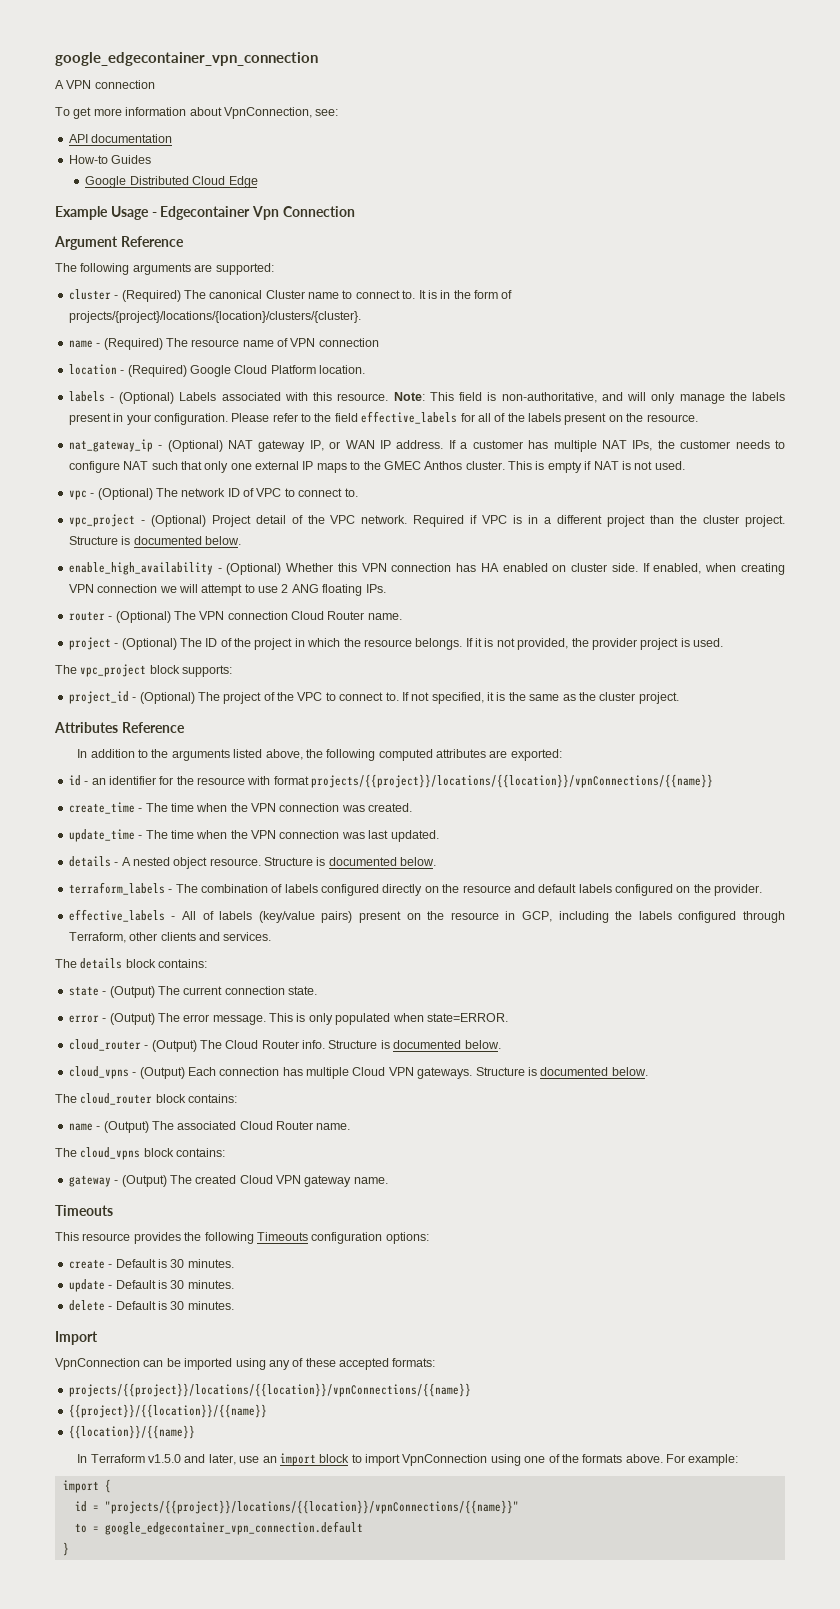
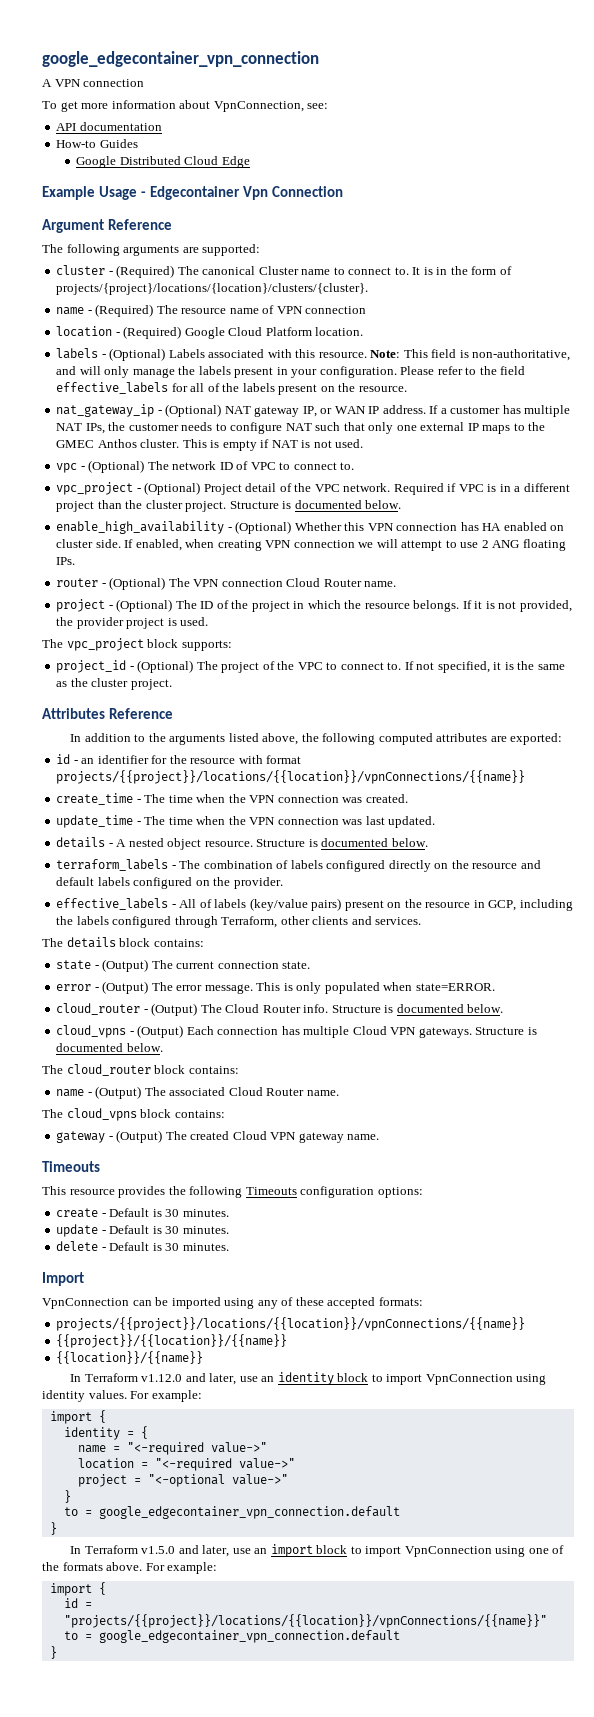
(195, 1432) none -> [70,1372,547,1385] [42,1390,202,1402] [49,1410,106,1424] [63,1426,148,1440] [77,1442,267,1455] [77,1458,295,1471] [77,1474,288,1487] [63,1490,71,1503] [63,1506,400,1519] [49,1522,57,1535] // In Terraform v1.12.0 and later, use an identity block to import VpnConnection using identity values. For example: // import { // identity = { // name = "<-required value->" // location = "<-required value->" // project = "<-optional value->" // } // to = google_edgecontainer_vpn_connection.default // }

